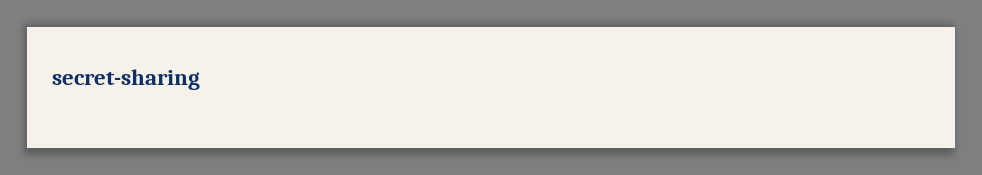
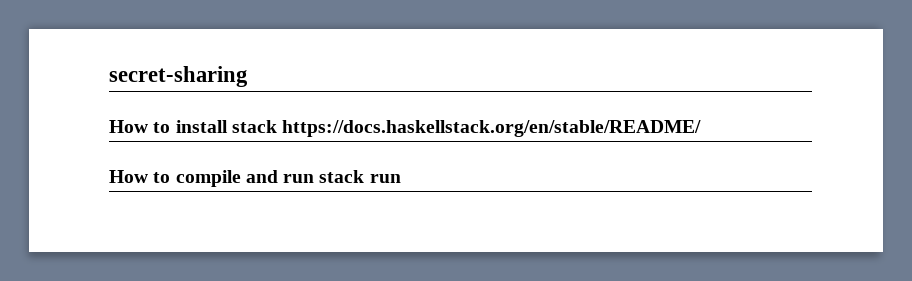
(200, 79) none -> [109,120,702,137] [109,170,401,187] // How to install stack https://docs.haskellstack.org/en/stable/README/ // How to compile and run stack run

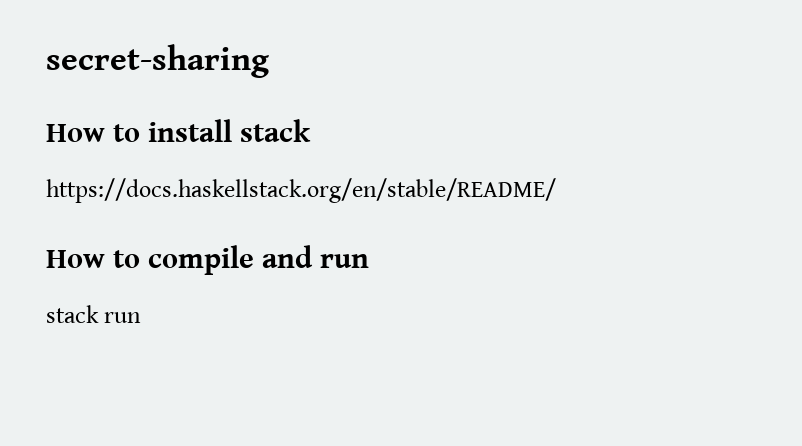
(277, 126) none -> (312, 130) //
(315, 178) none -> (370, 261) //

